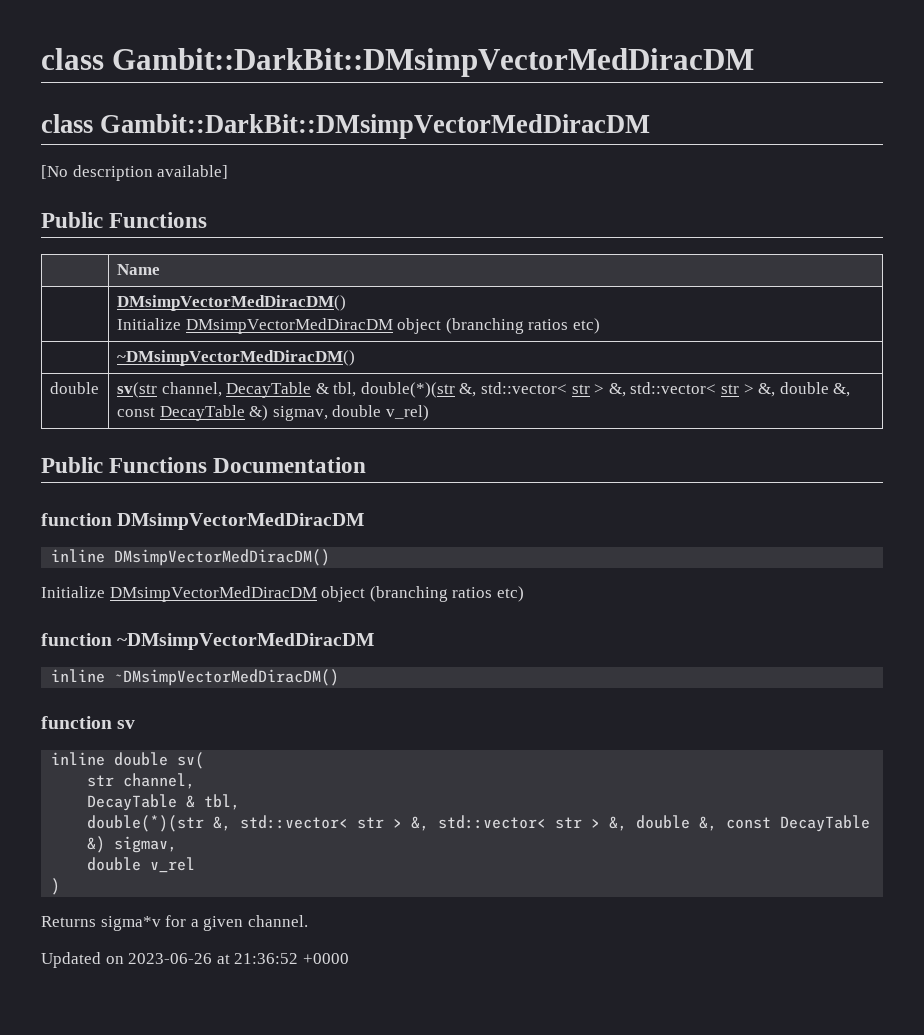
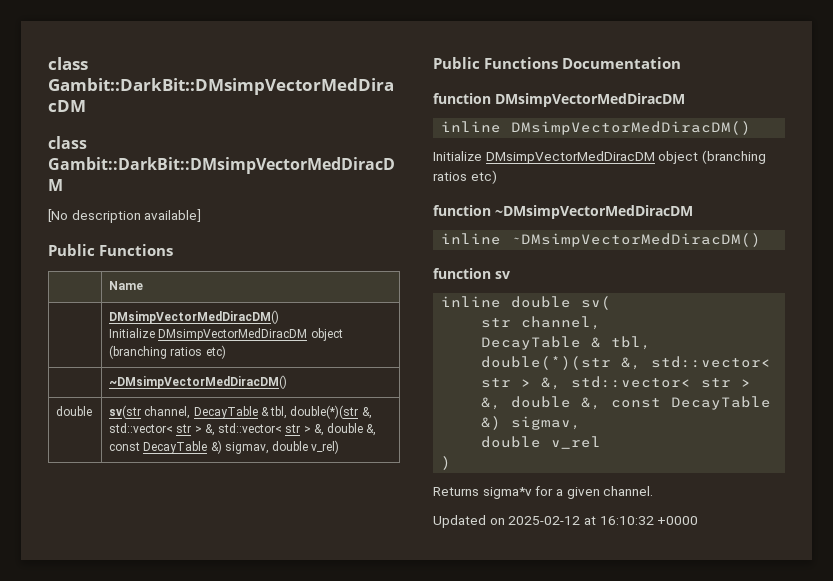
[128,953,299,964] 2023-06-26 at 21:36:52 -> [508,516,654,525] 2025-02-12 at 16:10:32

